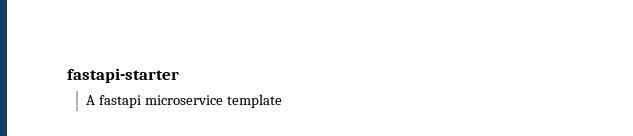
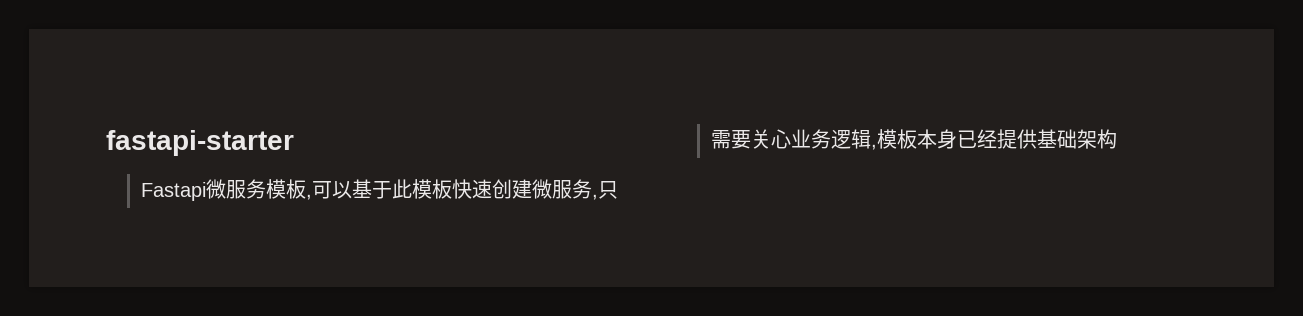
[86,94,282,108] A fastapi microservice template -> [141,179,619,201] [711,129,1118,150] Fastapi微服务模板,可以基于此模板快速创建微服务,只需要关心业务逻辑,模板本身已经提供基础架构

